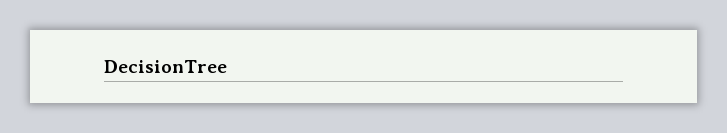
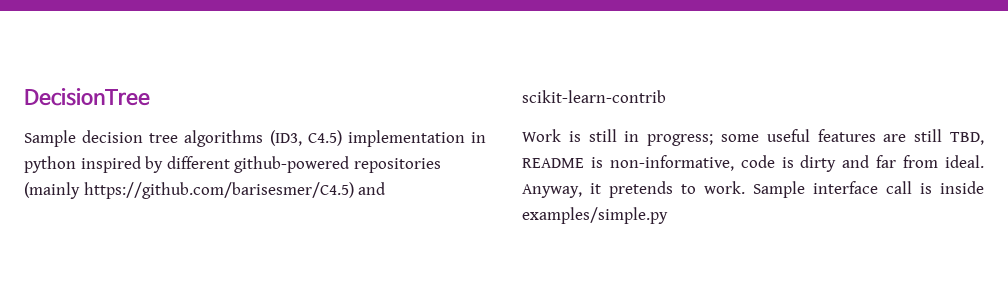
(227, 66) none -> [24,130,487,147] [24,156,441,173] [24,182,386,199] [522,90,666,103] [522,129,984,146] [522,155,985,172] [522,181,984,198] [522,207,668,224] // Sample decision tree algorithms (ID3, C4.5) implementation in python inspired by different github-powered repositories (mainly https://github.com/barisesmer/C4.5) and scikit-learn-contrib // Work is still in progress; some useful features are still TBD, README is non-informative, code is dirty and far from ideal. Anyway, it pretends to work. Sample interface call is inside examples/simple.py

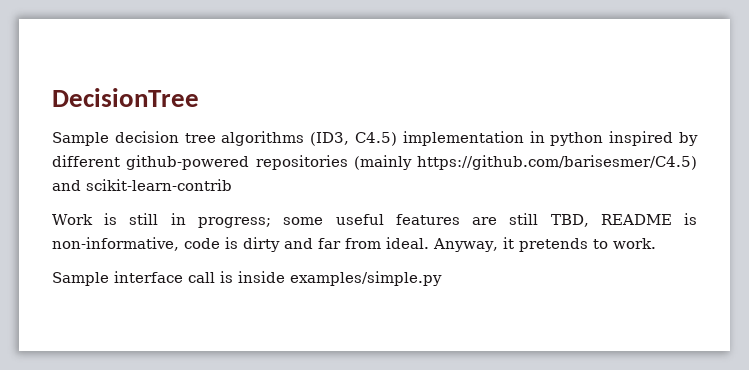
(745, 187) none -> (656, 243) //

